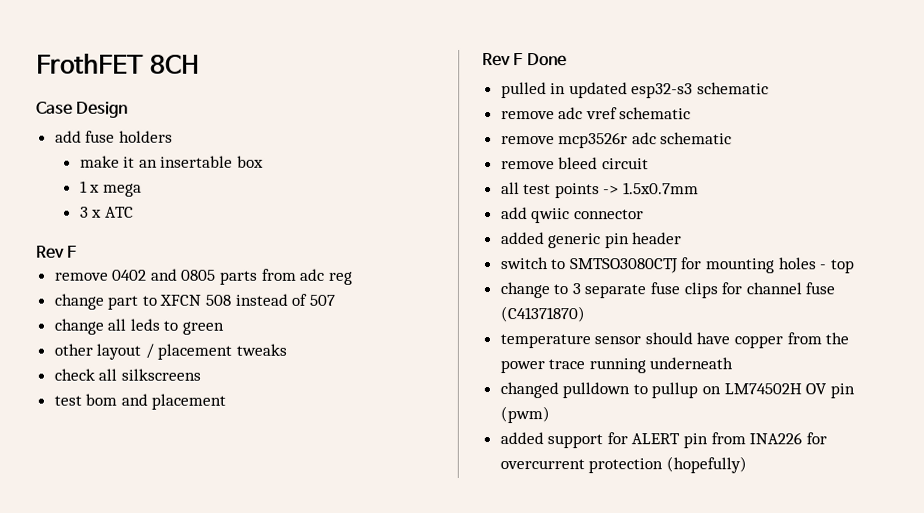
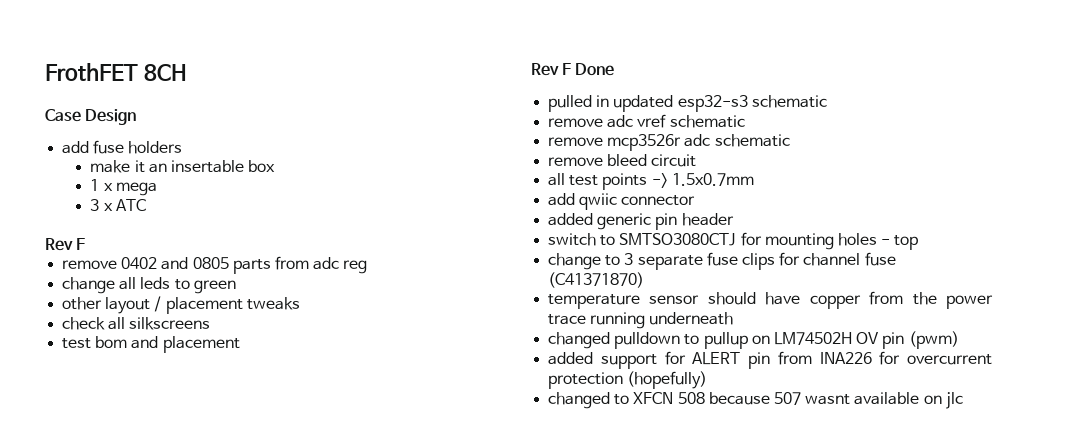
[53,293,335,310] // change part to XFCN 508 instead of 507 -> (368, 267) none
(747, 465) none -> [548,392,963,409] // changed to XFCN 508 because 507 wasnt available on jlc

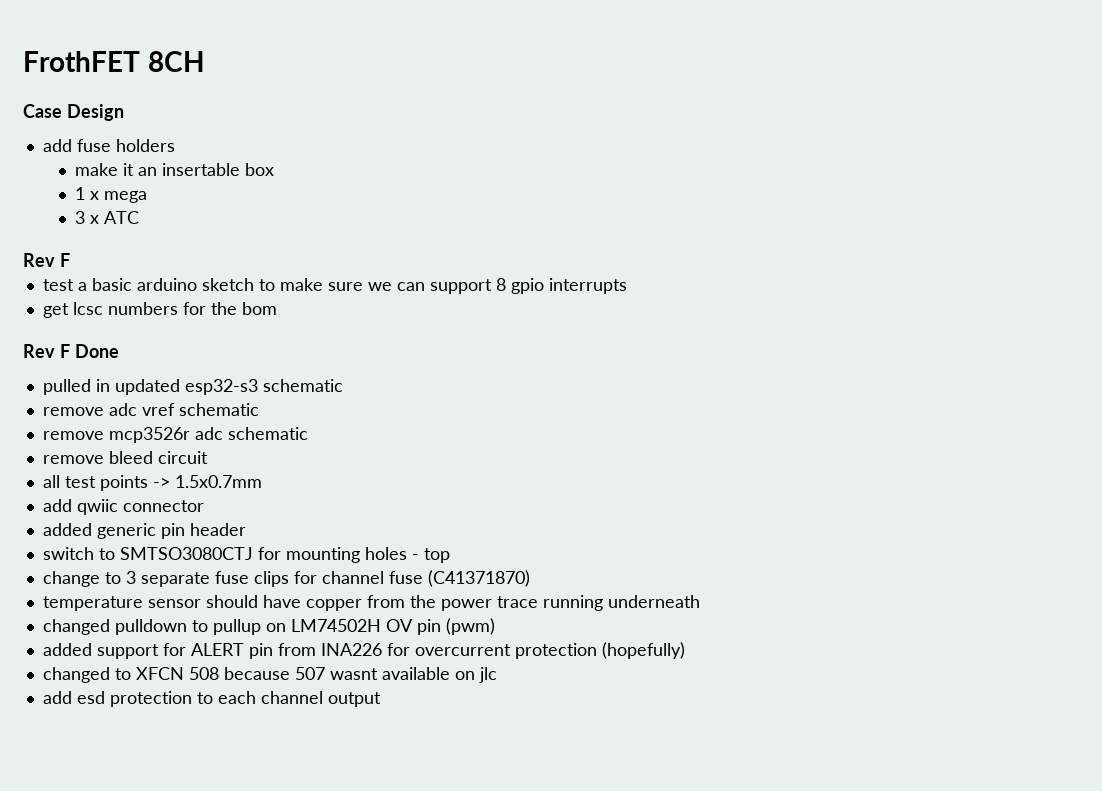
[62,256,368,274] [62,277,236,294] [62,296,300,314] [62,317,211,330] [62,338,92,349] remove 0402 and 0805 parts from adc reg // change all leds to green // other layout / placement tweaks // check all silkscreens // test -> [42,278,627,294] [42,302,237,318] test a basic arduino sketch to make sure we can support 8 gpio interrupts // get lcsc numbers for the
[131,336,240,353] and placement -> (277, 308) none
(963, 400) none -> [42,691,381,707] // add esd protection to each channel output

